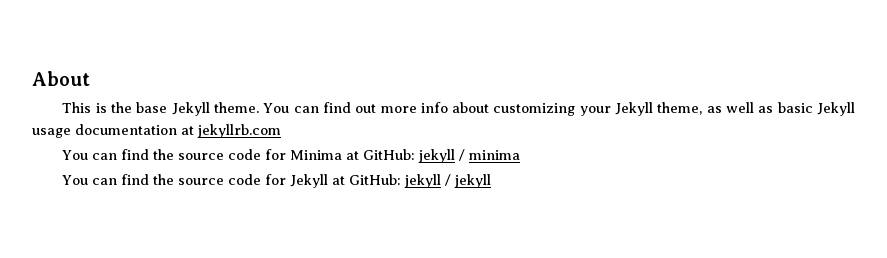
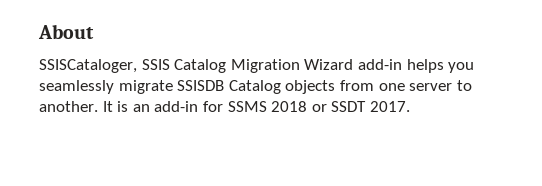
[62,102,855,116] [32,124,281,138] [62,149,521,163] [62,174,492,188] This is the base Jekyll theme. You can find out more info about customizing your Jekyll theme, as well as basic Jekyll usage documentation at jekyllrb.com // You can find the source code for Minima at GitHub: jekyll / minima // You can find the source code for Jekyll at GitHub: jekyll / jekyll -> [39,59,475,73] [39,80,472,94] [39,101,410,112] SSISCataloger, SSIS Catalog Migration Wizard add-in helps you seamlessly migrate SSISDB Catalog objects from one server to another. It is an add-in for SSMS 2018 or SSDT 2017.

